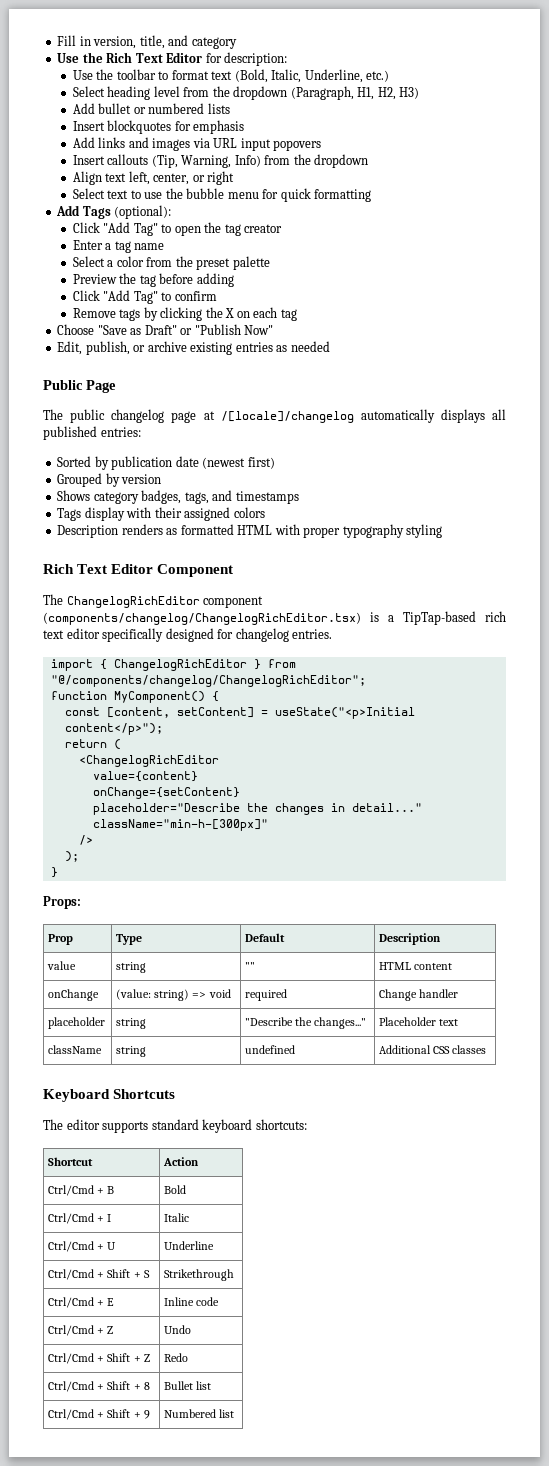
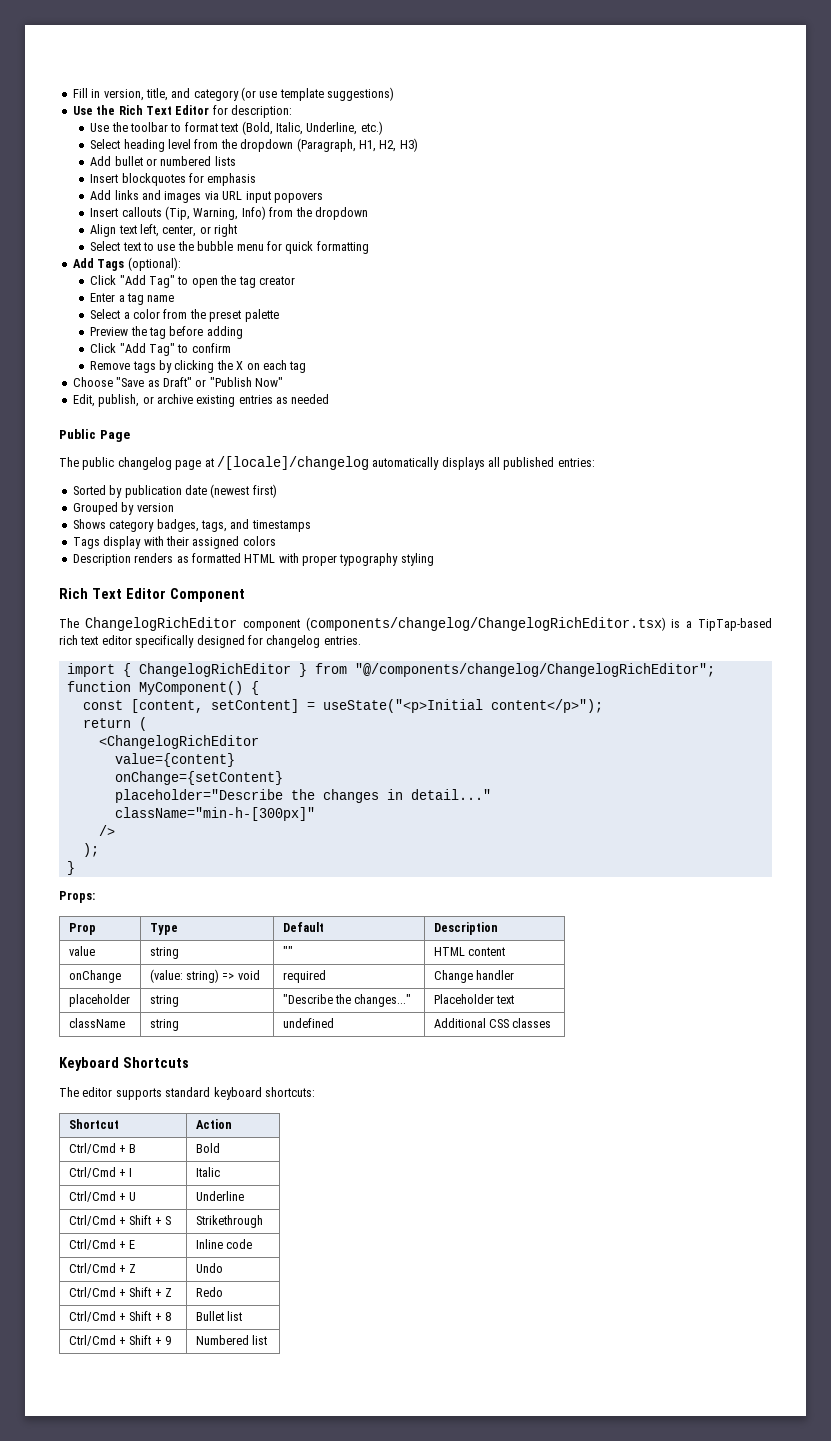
(237, 43) none -> [241,87,395,101] (or use template suggestions)

